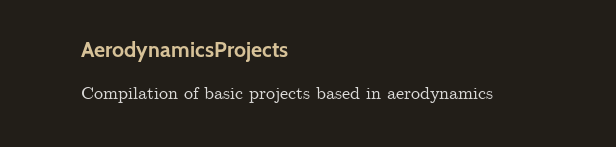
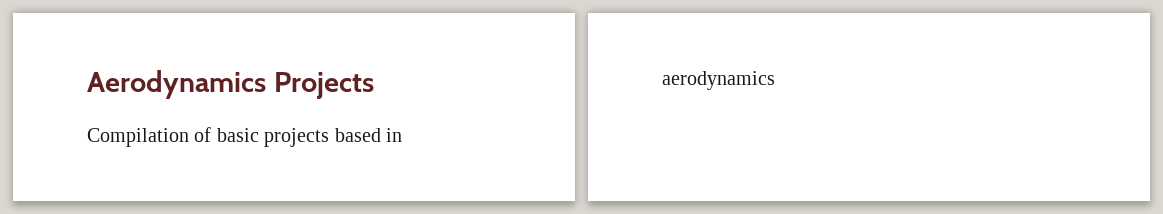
[81,41,288,62] AerodynamicsProjects -> [87,70,374,99] Aerodynamics Projects

